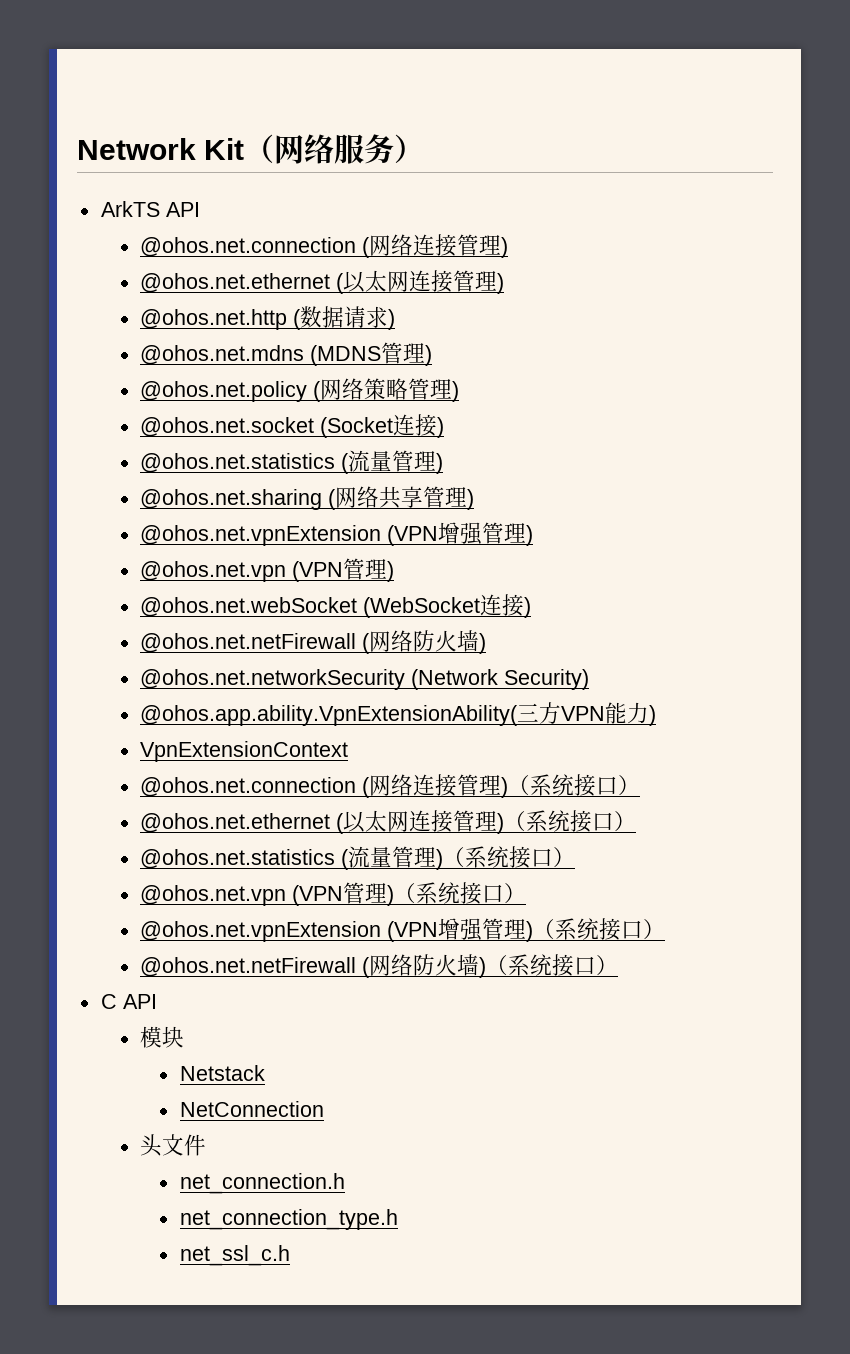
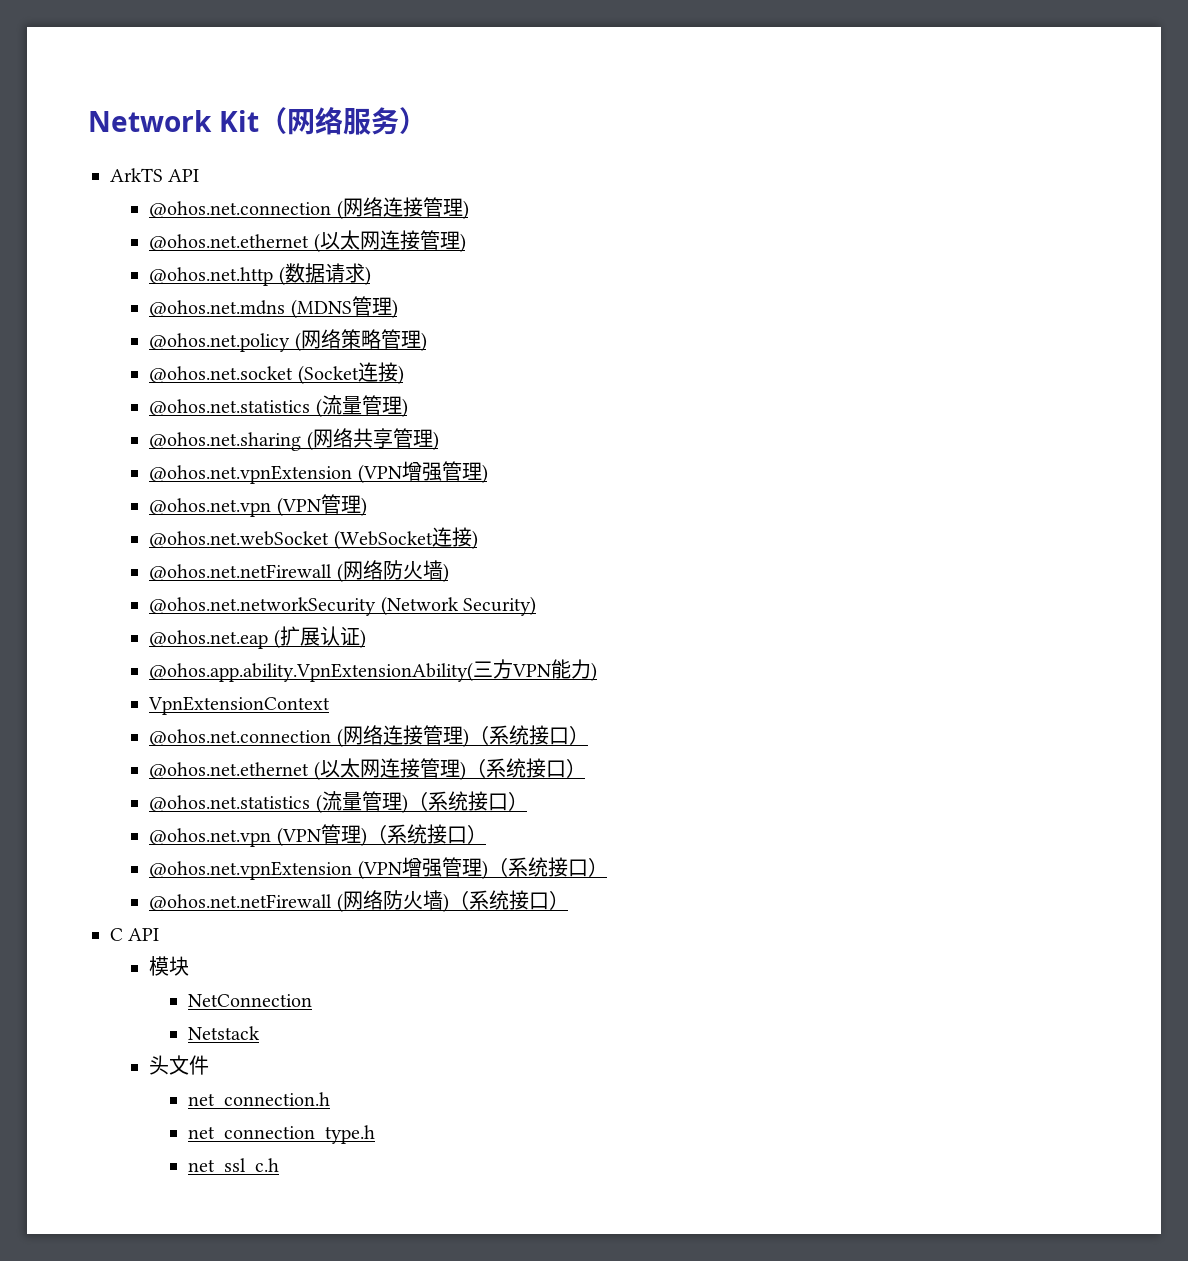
(590, 679) none -> [149,626,366,649] // @ohos.net.eap (扩展认证)
(185, 1037) none -> [188,994,313,1007] // NetConnection
[179,1101,324,1117] // NetConnection -> (261, 1033) none

